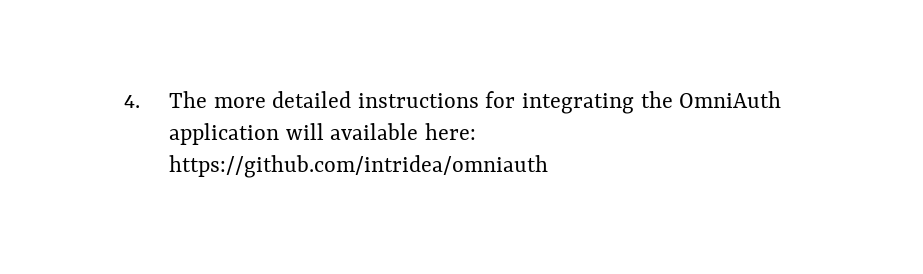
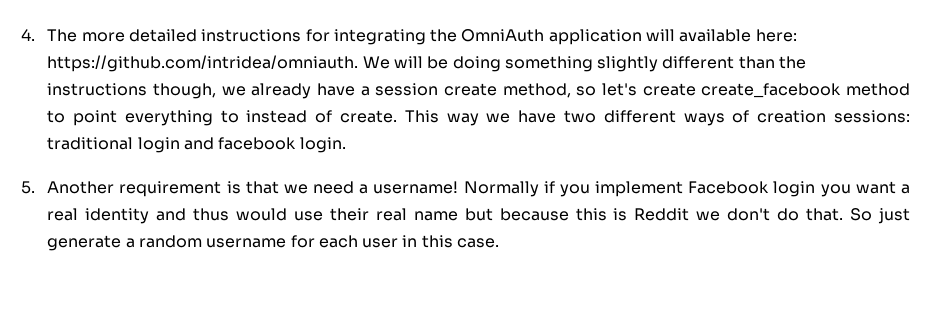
[168,155,548,178] https://github.com/intridea/omniauth -> [47,55,807,72] [47,83,910,99] [47,110,911,126] [47,137,346,153] [21,181,911,197] [47,208,910,224] [47,235,500,251] https://github.com/intridea/omniauth. We will be doing something slightly different than the instructions though, we already have a session create method, so let's create create_facebook method to point everything to instead of create. This way we have two different ways of creation sessions: traditional login and facebook login. // 5. Another requirement is that we need a username! Normally if you implement Facebook login you want a real identity and thus would use their real name but because this is Reddit we don't do that. So just generate a random username for each user in this case.

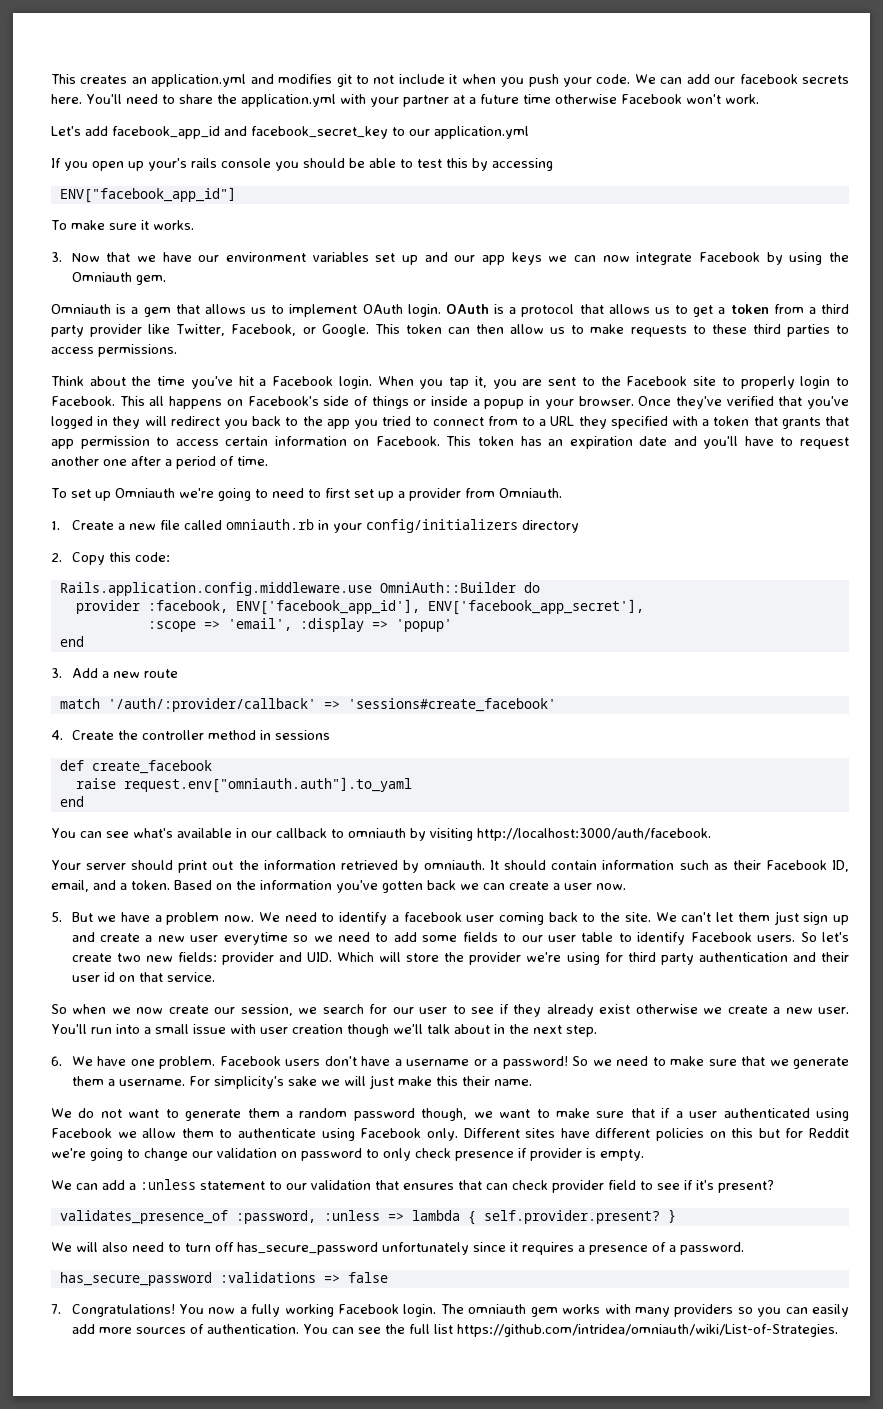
[21,29,797,45] [47,55,807,72] [47,83,910,99] [47,110,911,126] [47,137,346,153] [21,181,911,197] [47,208,910,224] [47,235,500,251] 4. The more detailed instructions for integrating the OmniAuth application will available here: https://github.com/intridea/omniauth. We will be doing something slightly different than the instructions though, we already have a session create method, so let's create create_facebook method to point everything to instead of create. This way we have two different ways of creation sessions: traditional login and facebook login. // 5. Another requirement is that we need a username! Normally if you implement Facebook login you want a real identity and thus would use their real name but because this is Reddit we don't do that. So just generate a random username for each user in this case. -> [51,74,850,87] [51,94,759,107] [51,126,529,139] [51,158,553,171] [59,187,236,203] [51,220,194,230] [51,252,849,265] [71,272,166,285] [51,304,849,317] [51,324,850,337] [51,344,177,357] [51,376,850,389] [51,396,850,409] [51,416,850,429] [51,436,849,449] [51,456,268,469] [51,488,562,501] [51,519,579,533] [51,552,170,565] [59,582,540,596] [75,599,644,615] [147,618,452,632] [59,636,84,647] [51,668,178,678] [59,698,556,712] [51,730,330,740] [59,760,212,774] [75,777,412,793] [59,796,84,807] [51,828,711,841] [51,860,849,873] [51,880,626,893] [51,911,850,925] [71,932,850,945] [71,952,850,965] [71,972,215,982] [51,1004,849,1017] [51,1024,597,1037] [51,1056,850,1069] [71,1075,532,1089] [51,1108,850,1121] [51,1128,849,1141] [51,1148,644,1161] [51,1179,774,1193] [59,1209,676,1225] [51,1242,744,1255] [59,1272,388,1286] [51,1304,849,1317] [71,1324,839,1337] This creates an application.yml and modifies git to not include it when you push your code. We can add our facebook secrets here. You'll need to share the application.yml with your partner at a future time otherwise Facebook won't work. // Let's add facebook_app_id and facebook_secret_key to our application.yml // If you open up your's rails console you should be able to test this by accessing // ENV["facebook_app_id"] // To make sure it works. // 3. Now that we have our environment variables set up and our app keys we can now integrate Facebook by using the Omniauth gem. // Omniauth is a gem that allows us to implement OAuth login. OAuth is a protocol that allows us to get a token from a third party provider like Twitter, Facebook, or Google. This token can then allow us to make requests to these third parties to access permissions. // Think about the time you've hit a Facebook login. When you tap it, you are sent to the Facebook site to properly login to Facebook. This all happens on Facebook's side of things or inside a popup in your browser. Once they've verified that you've logged in they will redirect you back to the app you tried to connect from to a URL they specified with a token that grants that app permission to access certain information on Facebook. This token has an expiration date and you'll have to request another one after a period of time. // To set up Omniauth we're going to need to first set up a provider from Omniauth. // 1. Create a new file called omniauth.rb in your config/initializers directory // 2. Copy this code: // Rails.application.config.middleware.use OmniAuth::Builder do // provider :facebook, ENV['facebook_app_id'], ENV['facebook_app_secret'], // :scope => 'email', :display => 'popup' // end // 3. Add a new route // match '/auth/:provider/callback' => 'sessions#create_facebook' // 4. Create the controller method in sessions // def create_facebook // raise request.env["omniauth.auth"].to_yaml // end // You can see what's available in our callback to omniauth by visiting http://localhost:3000/auth/facebook. // Your server should print out the information retrieved by omniauth. It should contain information such as their Facebook ID, email, and a token. Based on the information you've gotten back we can create a user now. // 5. But we have a problem now. We need to identify a facebook user coming back to the site. We can't let them just sign up and create a new user everytime so we need to add some fields to our user table to identify Facebook users. So let's create two new fields: provider and UID. Which will store the provider we're using for third party authentication and their user id on that service. // So when we now create our session, we search for our user to see if they already exist otherwise we create a new user. You'll run into a small issue with user creation though we'll talk about in the next step. // 6. We have one problem. Facebook users don't have a username or a password! So we need to make sure that we generate them a username. For simplicity's sake we will just make this their name. // We do not want to generate them a random password though, we want to make sure that if a user authenticated using Facebook we allow them to authenticate using Facebook only. Different sites have different policies on this but for Reddit we're going to change our validation on password to only check presence if provider is empty. // We can add a :unless statement to our validation that ensures that can check provider field to see if it's present? // validates_presence_of :password, :unless => lambda { self.provider.present? } // We will also need to turn off has_secure_password unfortunately since it requires a presence of a password. // has_secure_password :validations => false // 7. Congratulations! You now a fully working Facebook login. The omniauth gem works with many providers so you can easily add more sources of authentication. You can see the full list https://github.com/intridea/omniauth/wiki/List-of-Strategies.

